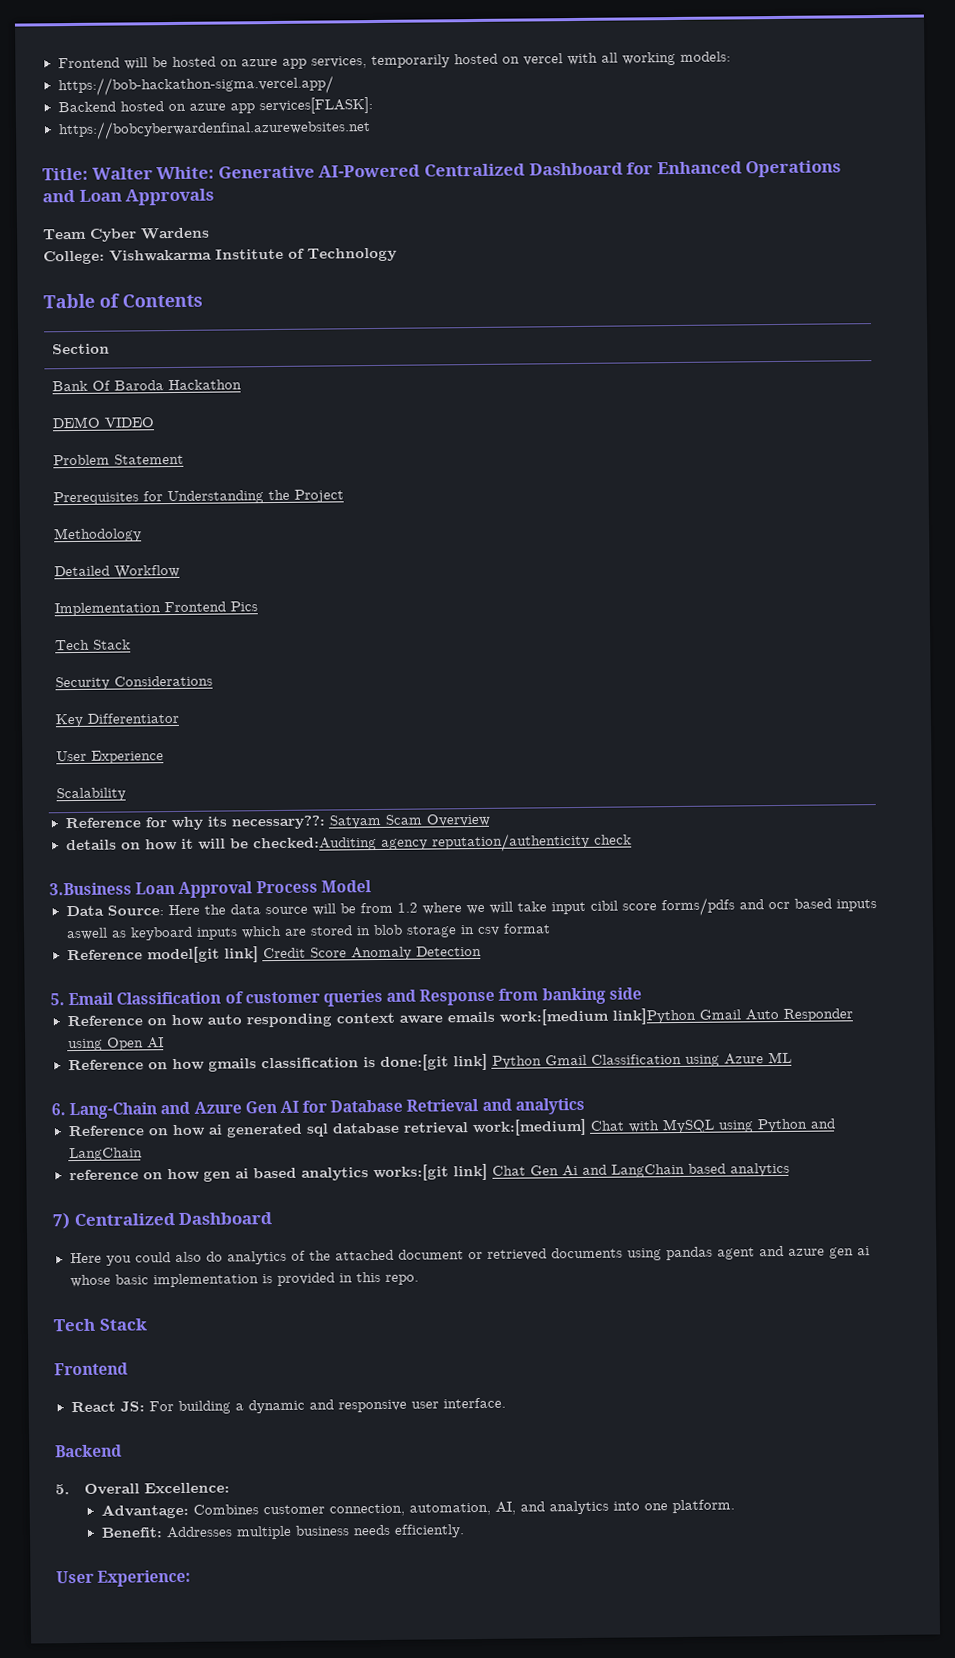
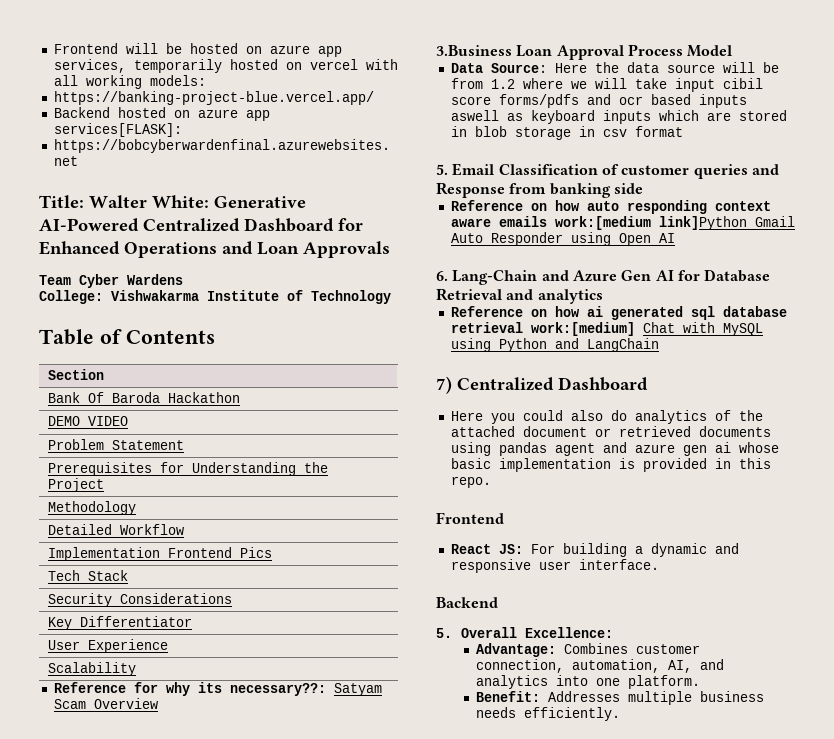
[57,75,334,97] https://bob-hackathon-sigma.vercel.app/ -> [53,91,374,105] https://banking-project-blue.vercel.app/
[65,832,632,853] // details on how it will be checked:Auditing agency reputation/authenticity check -> (158, 703) none
[66,945,482,964] // Reference model[git link] Credit Score Anomaly Detection -> (683, 131) none
[67,1051,792,1072] // Reference on how gmails classification is done:[git link] Python Gmail Classification using Azure ML -> (675, 238) none
[68,1162,790,1182] // reference on how gen ai based analytics works:[git link] Chat Gen Ai and LangChain based analytics -> (659, 345) none
[53,1318,147,1332] // Tech Stack -> (491, 482) none
[56,1569,192,1587] // User Experience: -> (620, 714) none

